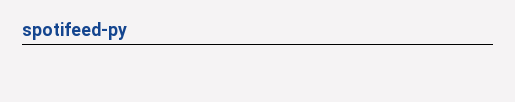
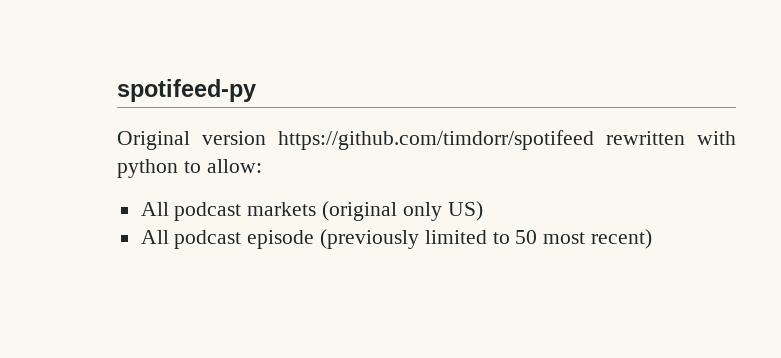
(127, 31) none -> [117,130,736,150] [117,159,262,178] [140,201,483,221] [140,229,653,249] // Original version https://github.com/timdorr/spotifeed rewritten with python to allow: // All podcast markets (original only US) // All podcast episode (previously limited to 50 most recent)

